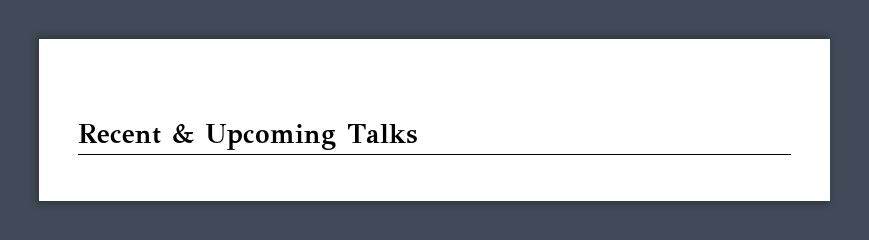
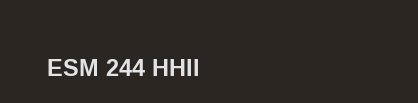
[78,124,418,150] Recent & Upcoming Talks -> [47,59,200,76] ESM 244 HHII

